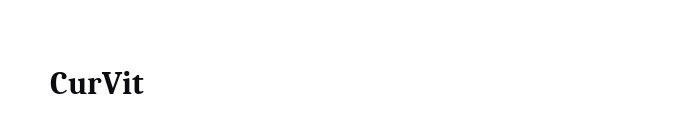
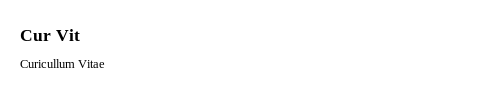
[50,71,144,94] CurVit -> [20,29,80,41] [20,59,106,68] Cur Vit // Curicullum Vitae

